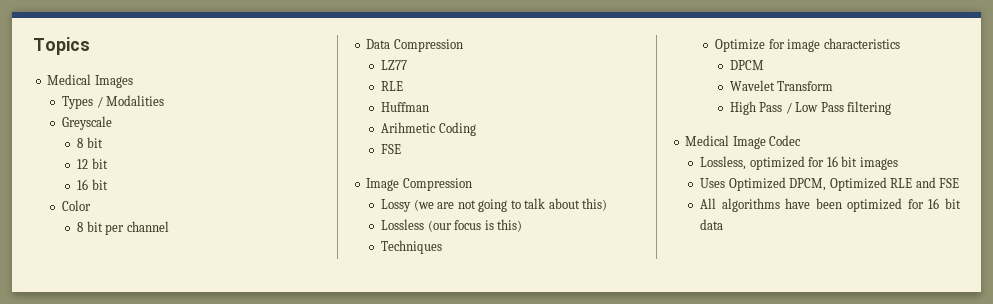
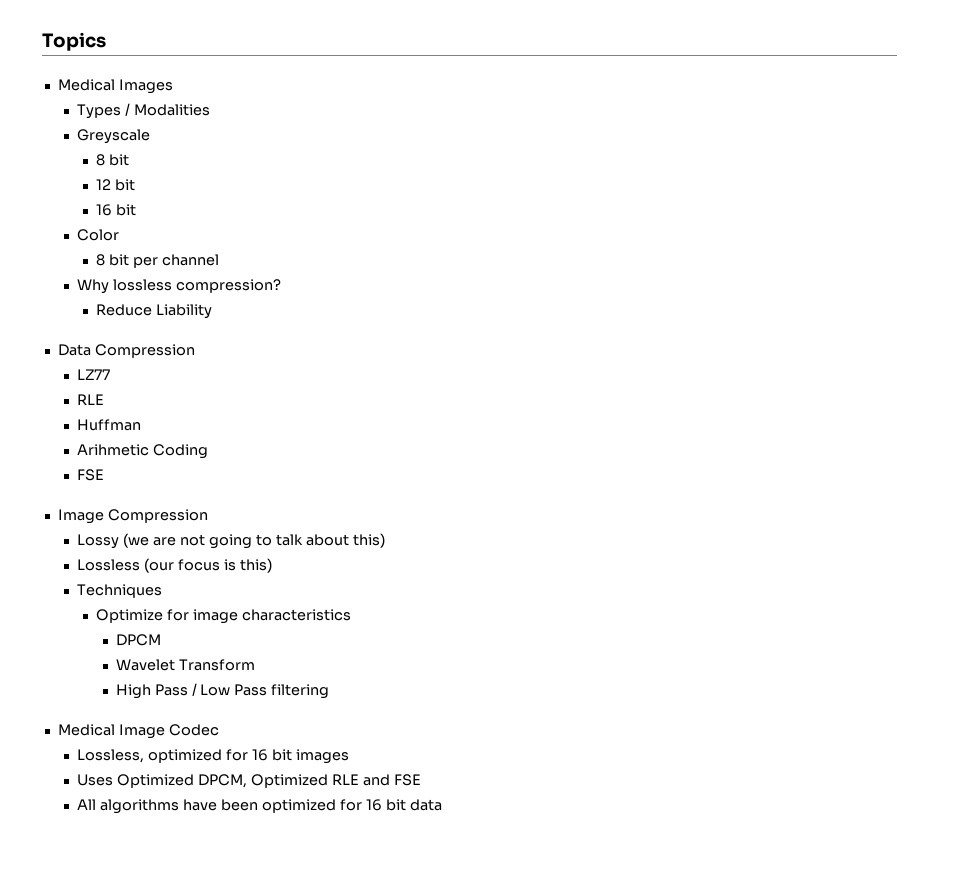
(169, 226) none -> [77,279,282,294] [96,304,213,319] // Why lossless compression? // Reduce Liability

